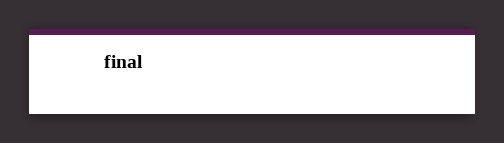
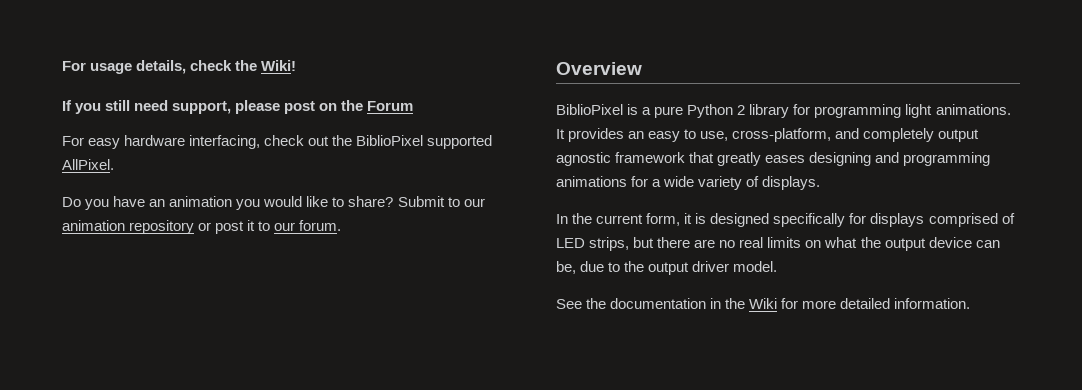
[104,55,143,68] final -> [62,60,297,74] [62,100,414,114] [62,135,493,149] [62,159,114,170] [62,196,485,210] [62,220,342,234] [556,62,642,75] [556,104,1011,118] [556,128,980,142] [556,152,991,166] [556,176,821,190] [556,213,1015,227] [556,237,1000,251] [556,261,778,275] [556,298,971,309] For usage details, check the Wiki! // If you still need support, please post on the Forum // For easy hardware interfacing, check out the BiblioPixel supported AllPixel. // Do you have an animation you would like to share? Submit to our animation repository or post it to our forum. // Overview // BiblioPixel is a pure Python 2 library for programming light animations. It provides an easy to use, cross-platform, and completely output agnostic framework that greatly eases designing and programming animations for a wide variety of displays. // In the current form, it is designed specifically for displays comprised of LED strips, but there are no real limits on what the output device can be, due to the output driver model. // See the documentation in the Wiki for more detailed information.

